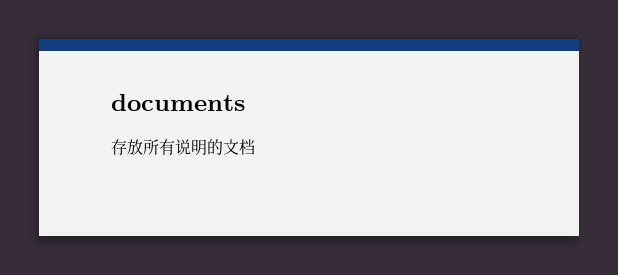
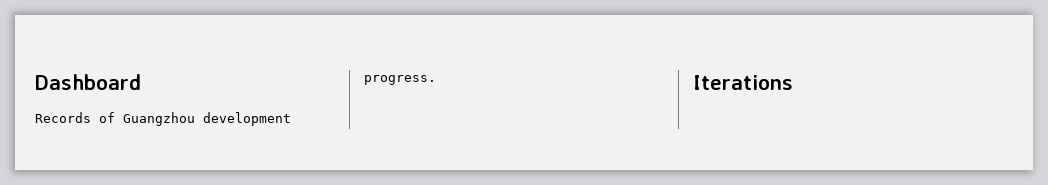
[111,94,245,111] [111,139,255,156] documents // 存放所有说明的文档 -> [35,74,141,90] [35,112,291,126] [364,75,436,85] [693,75,793,90] Dashboard // Records of Guangzhou development progress. // Iterations

